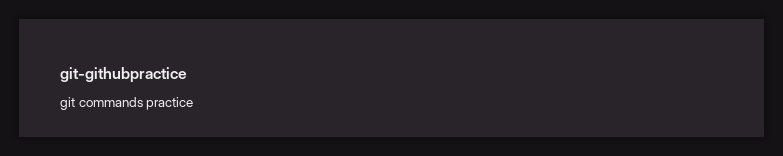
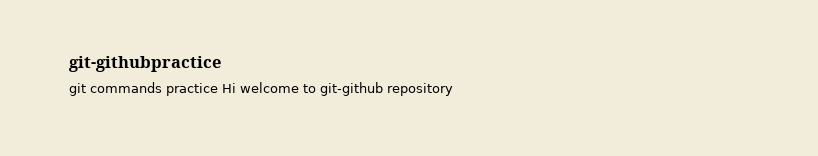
(194, 103) none -> [222,82,453,96] Hi welcome to git-github repository

